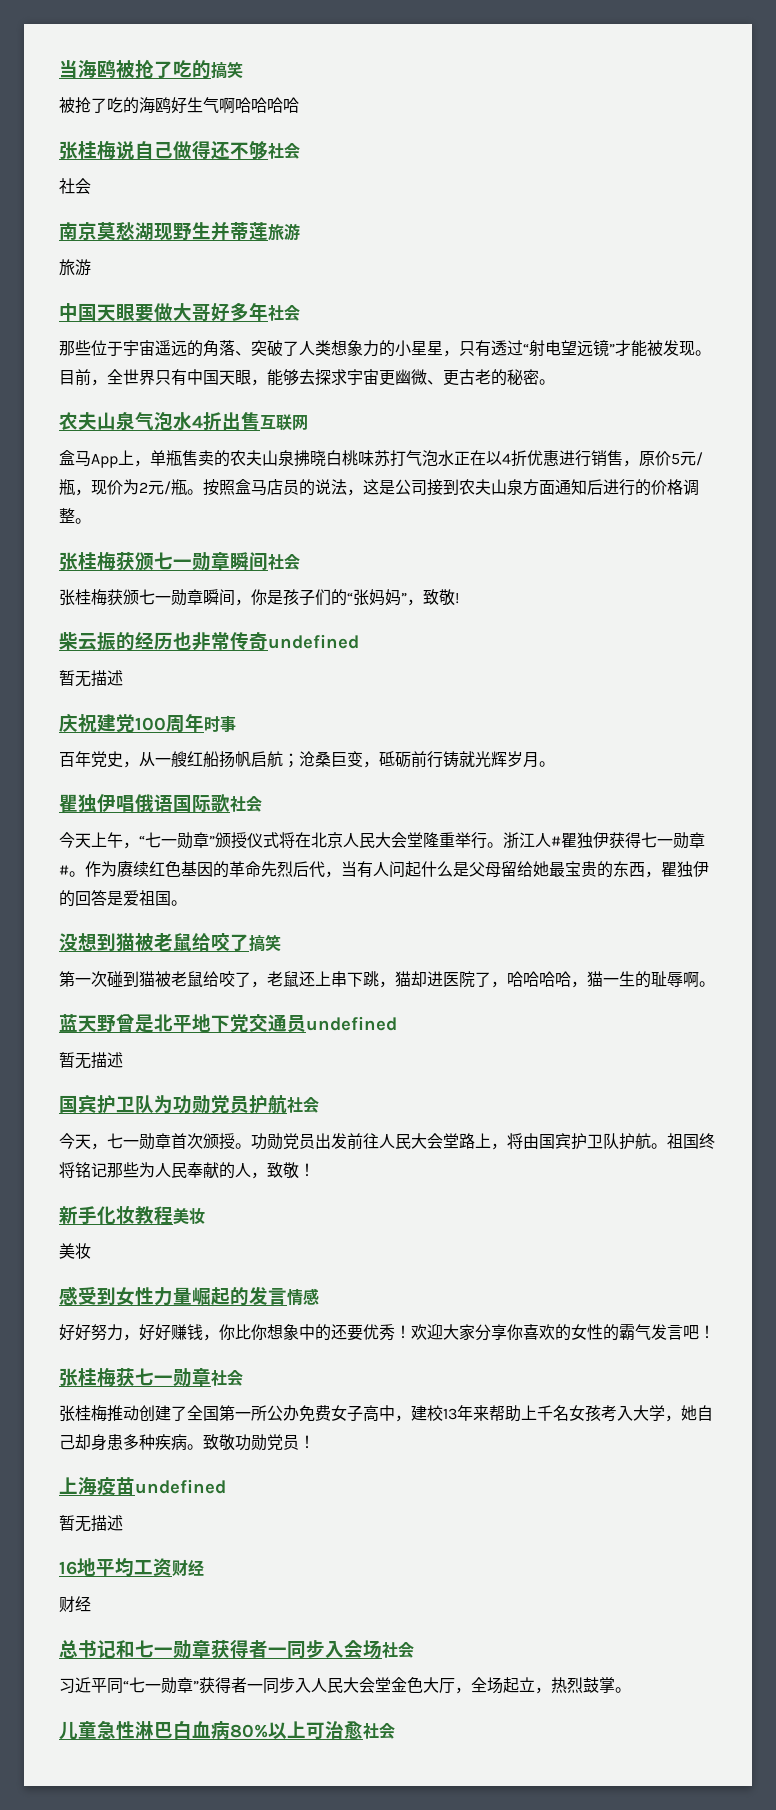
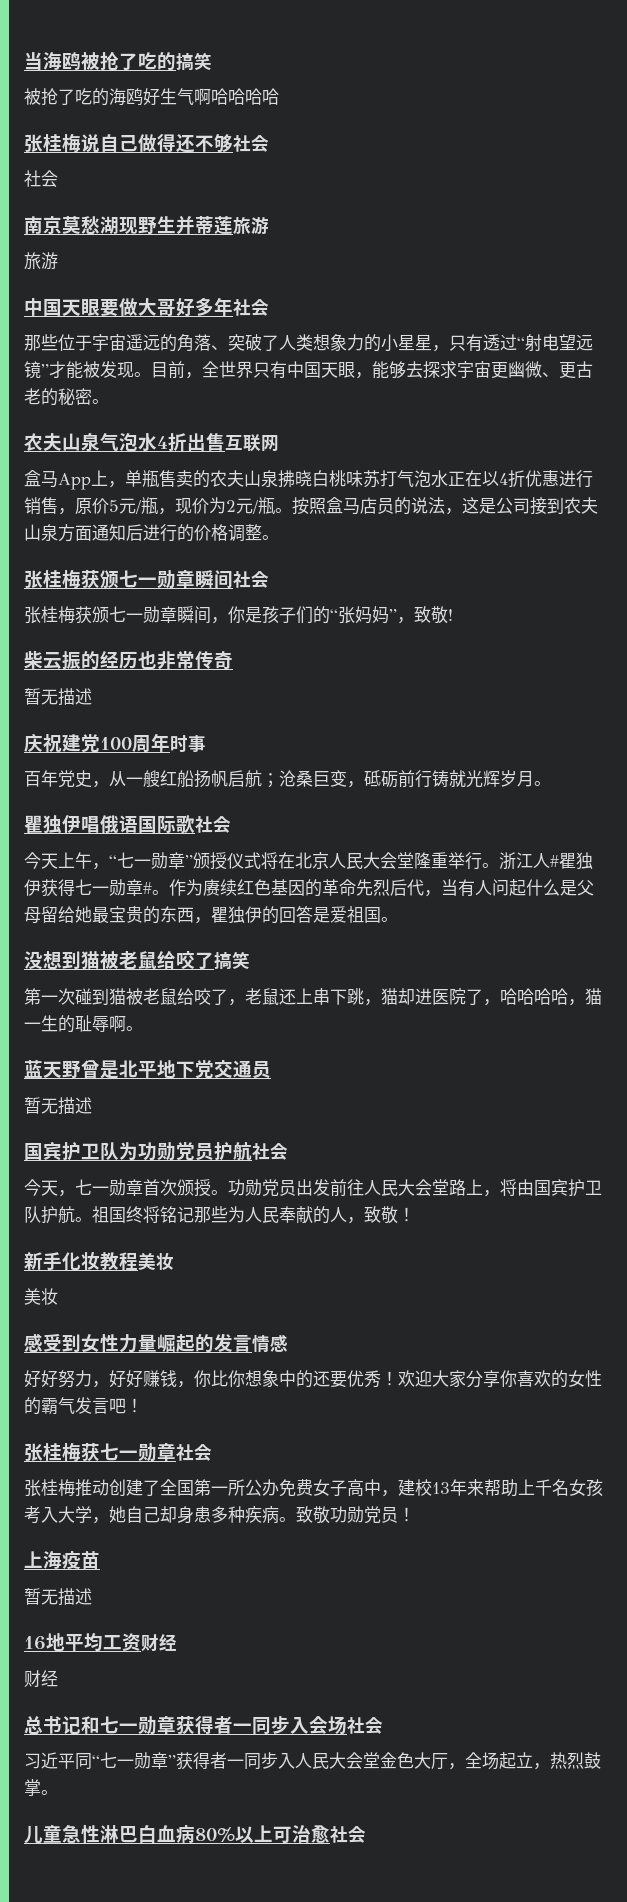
[268,634,359,649] undefined -> (233, 660) none
[306,1016,397,1031] undefined -> (271, 1070) none
[135,1479,226,1494] undefined -> (100, 1560) none

